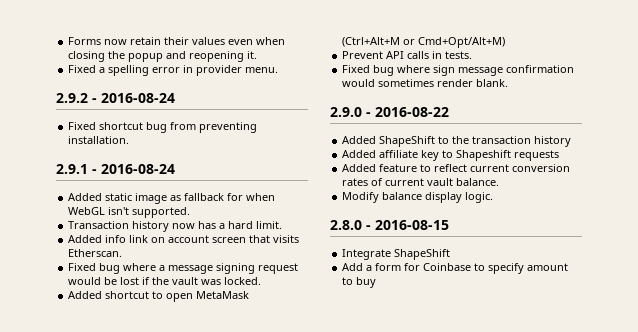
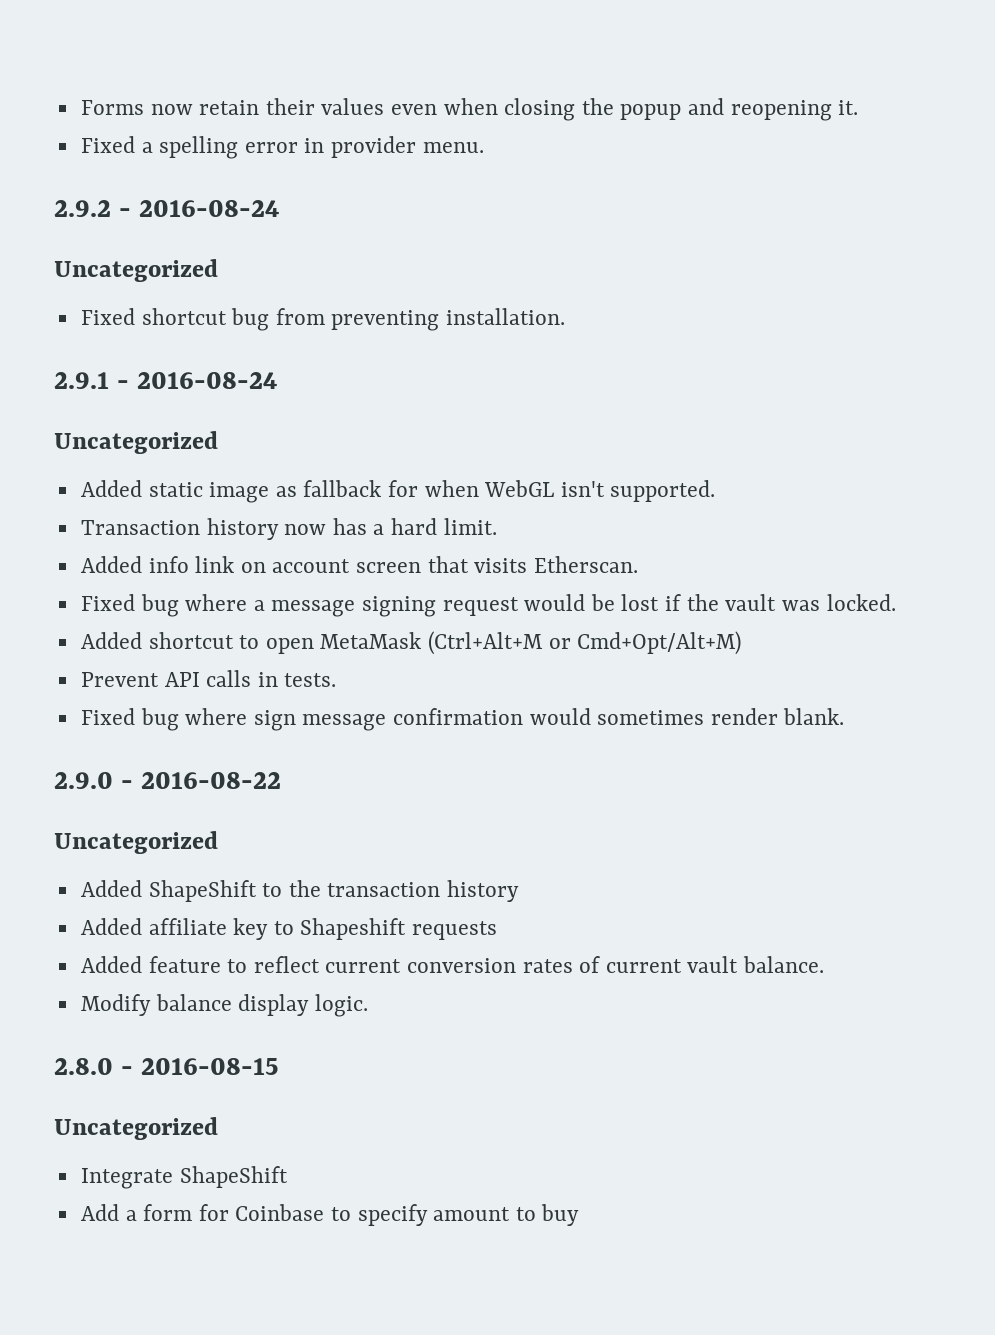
(175, 98) none -> [54,259,218,282] // Uncategorized
(175, 169) none -> [54,431,218,454] // Uncategorized
(449, 112) none -> [54,831,218,854] // Uncategorized
(449, 225) none -> [54,1117,218,1140] // Uncategorized

